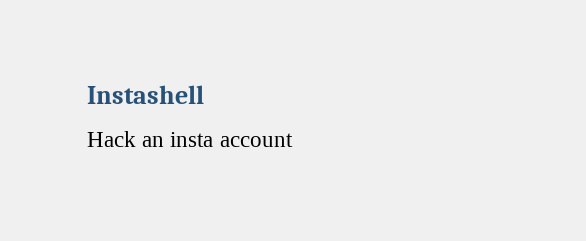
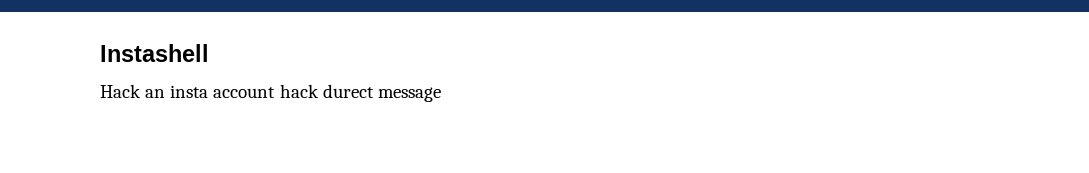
(293, 140) none -> [279,84,441,102] hack durect message

